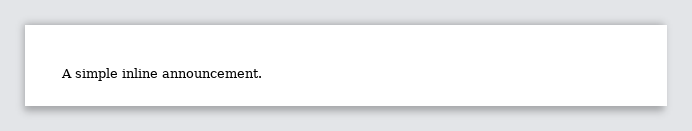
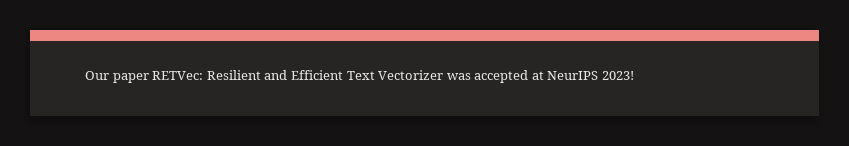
[61,68,262,81] A simple inline announcement. -> [85,70,634,83] Our paper RETVec: Resilient and Efficient Text Vectorizer was accepted at NeurIPS 2023!

